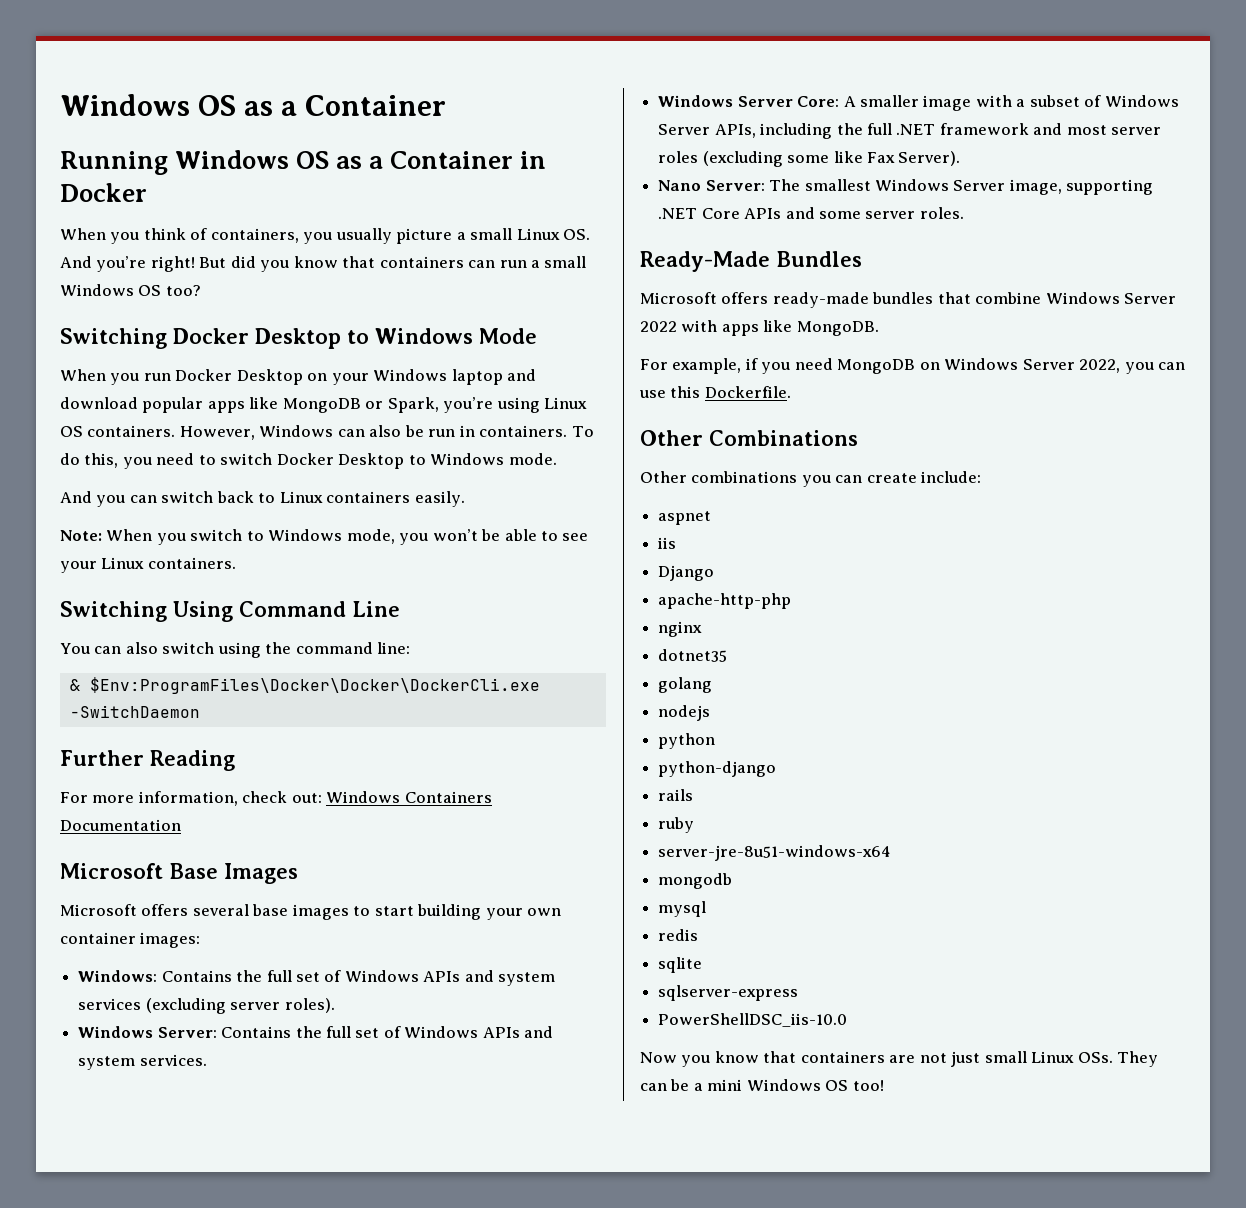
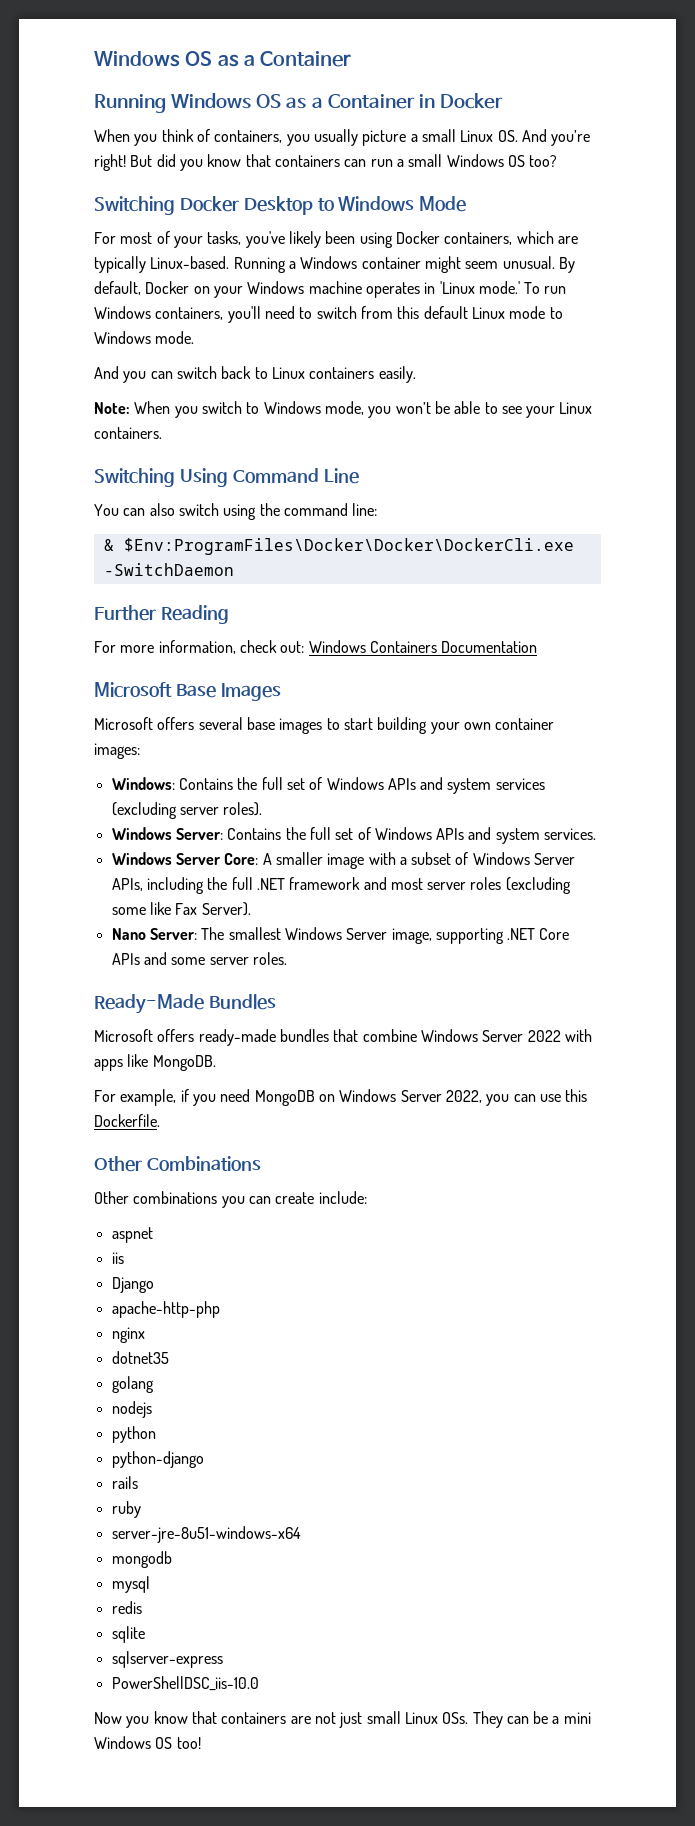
[60,369,537,385] [60,397,588,413] [60,425,594,440] [60,453,405,469] When you run Docker Desktop on your Windows laptop and download popular apps like MongoDB or Spark, you’re using Linux OS containers. However, Windows can also be run in containers. To do this, you need to switch Docker Desktop -> [94,231,578,248] [94,256,575,273] [94,281,567,298] [94,306,546,323] For most of your tasks, you've likely been using Docker containers, which are typically Linux-based. Running a Windows container might seem unusual. By default, Docker on your Windows machine operates in 'Linux mode.' To run Windows containers, you'll need to switch from this default Linux mode

